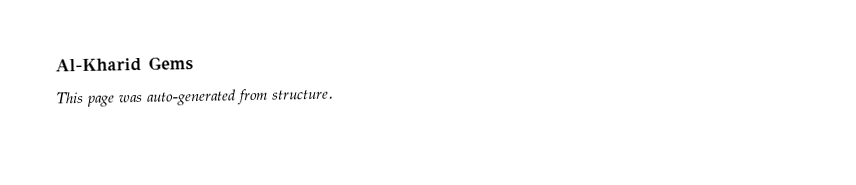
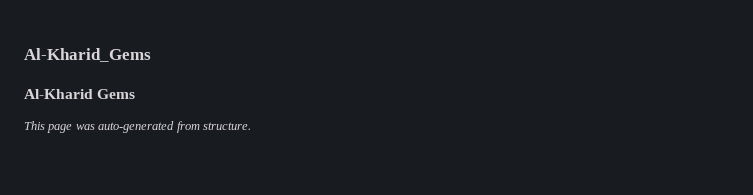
(55, 65) none -> [24,48,151,62] Al-Kharid_Gems //

